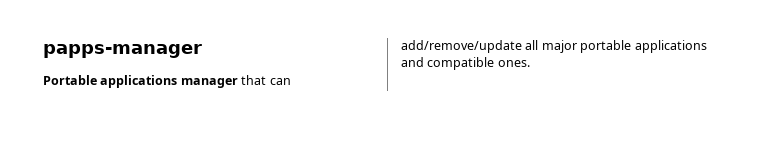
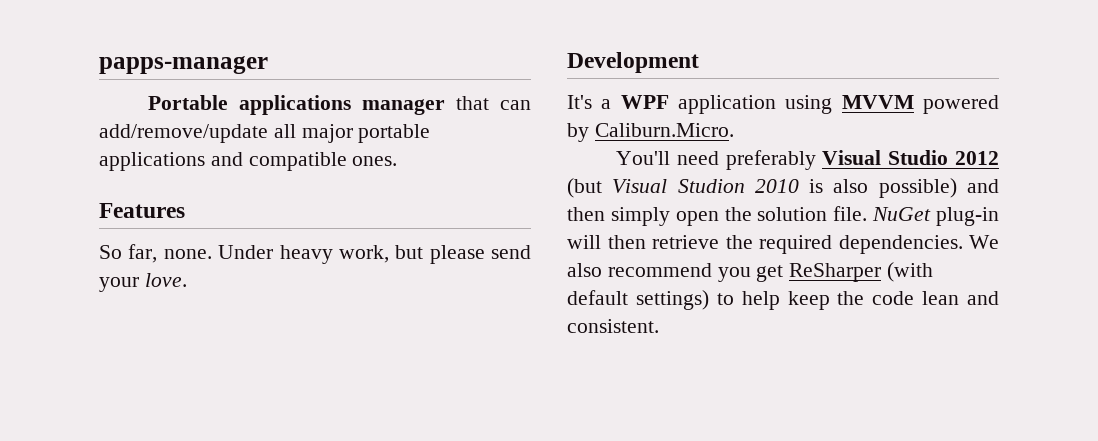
(530, 63) none -> [99,203,185,218] [99,244,531,264] [99,273,187,292] [567,52,699,73] [567,95,999,114] [567,123,734,142] [616,150,999,170] [567,178,999,198] [567,206,999,226] [567,235,999,254] [567,262,934,282] [567,290,999,310] [567,319,659,333] // Features // So far, none. Under heavy work, but please send your love. // Development // It's a WPF application using MVVM powered by Caliburn.Micro. // You'll need preferably Visual Studio 2012 (but Visual Studion 2010 is also possible) and then simply open the solution file. NuGet plug-in will then retrieve the required dependencies. We also recommend you get ReSharper (with default settings) to help keep the code lean and consistent.

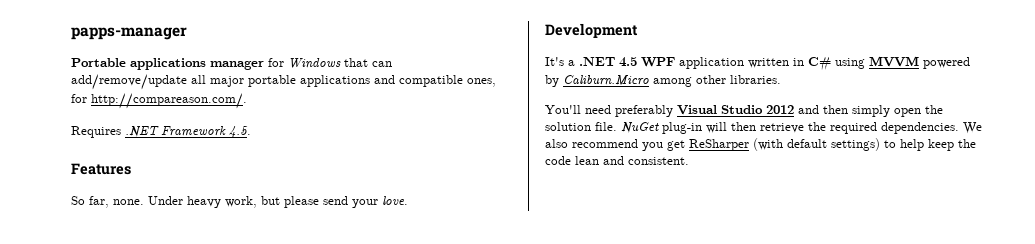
(446, 107) none -> [268,58,341,69] for Windows
[352,156,398,166] ones. -> [467,78,496,87] [71,93,247,109] [71,126,251,138] ones, for http://compareason.com/. // Requires .NET Framework 4.5.
[620,95,999,114] [567,123,734,142] WPF application using MVVM powered by Caliburn.Micro. -> [579,56,970,71] [545,75,781,87] .NET 4.5 WPF application written in C# using MVVM powered by Caliburn.Micro among other libraries.
[567,178,957,198] (but Visual Studion 2010 is also possible) -> (794, 109) none

